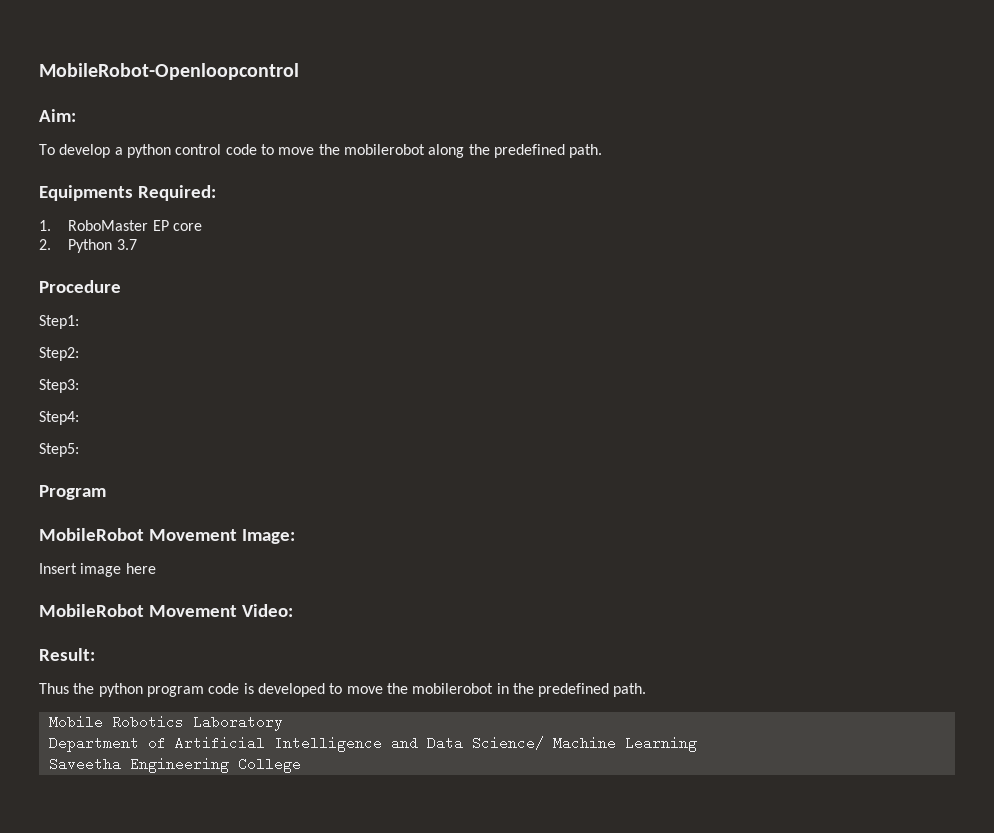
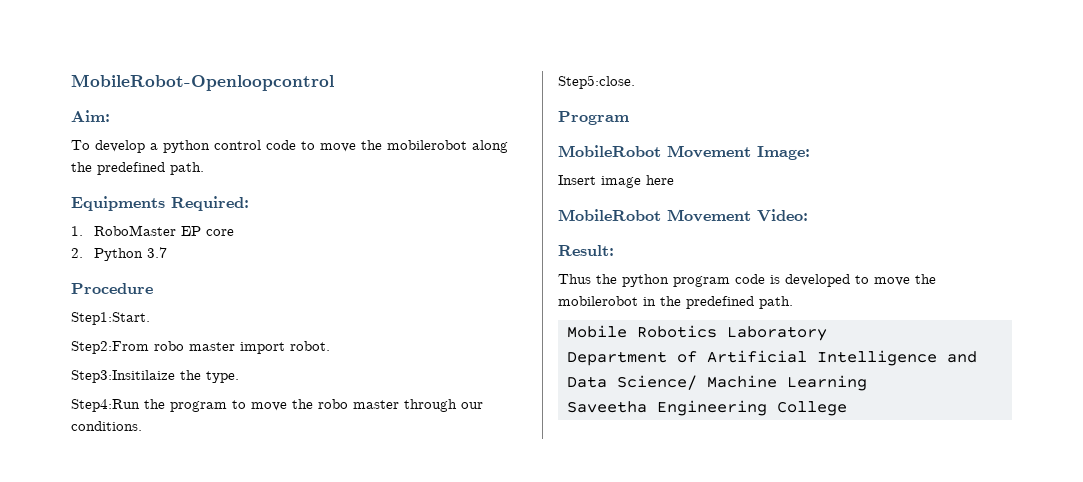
[39,315,79,329] [39,347,79,361] [39,379,79,393] [39,411,79,425] [39,443,79,457] Step1: // Step2: // Step3: // Step4: // Step5: -> [71,312,150,325] [71,341,330,354] [71,370,239,383] [71,399,483,412] [71,421,142,431] [558,75,635,89] Step1:Start. // Step2:From robo master import robot. // Step3:Insitilaize the type. // Step4:Run the program to move the robo master through our conditions. // Step5:close.

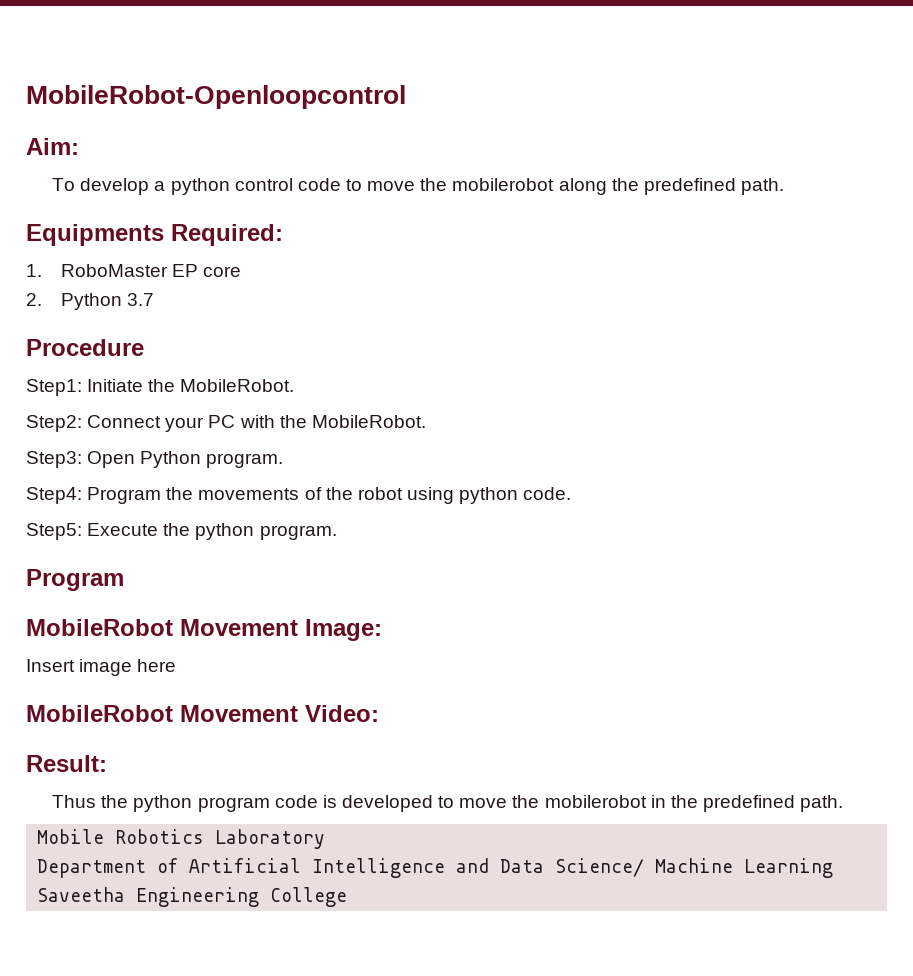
[71,312,150,325] [71,341,330,354] [71,370,239,383] [71,399,483,412] [71,421,142,431] [558,75,635,89] Step1:Start. // Step2:From robo master import robot. // Step3:Insitilaize the type. // Step4:Run the program to move the robo master through our conditions. // Step5:close. -> [26,379,295,396] [26,415,426,432] [26,451,284,468] [26,487,572,504] [26,523,337,540] Step1: Initiate the MobileRobot. // Step2: Connect your PC with the MobileRobot. // Step3: Open Python program. // Step4: Program the movements of the robot using python code. // Step5: Execute the python program.

